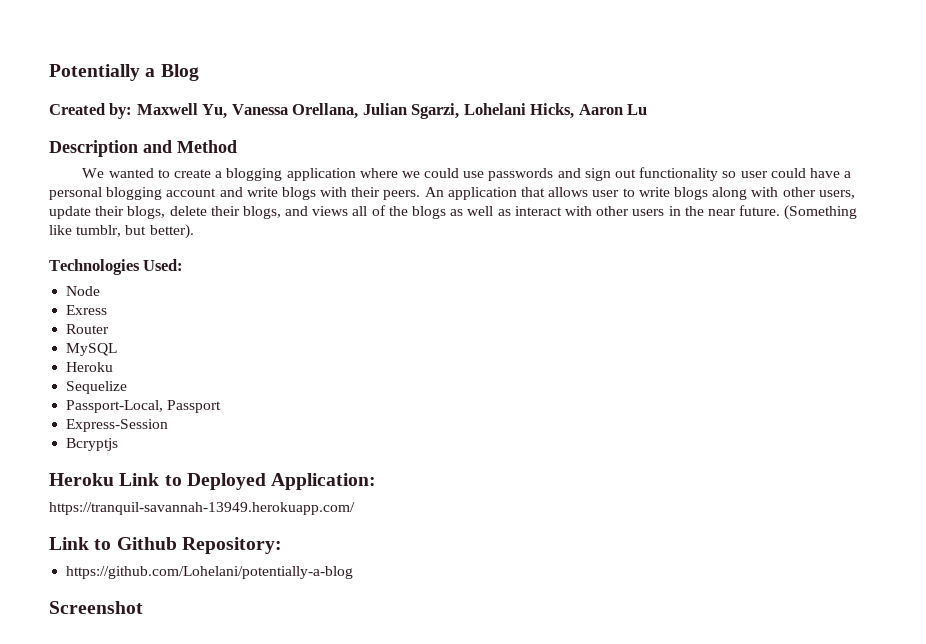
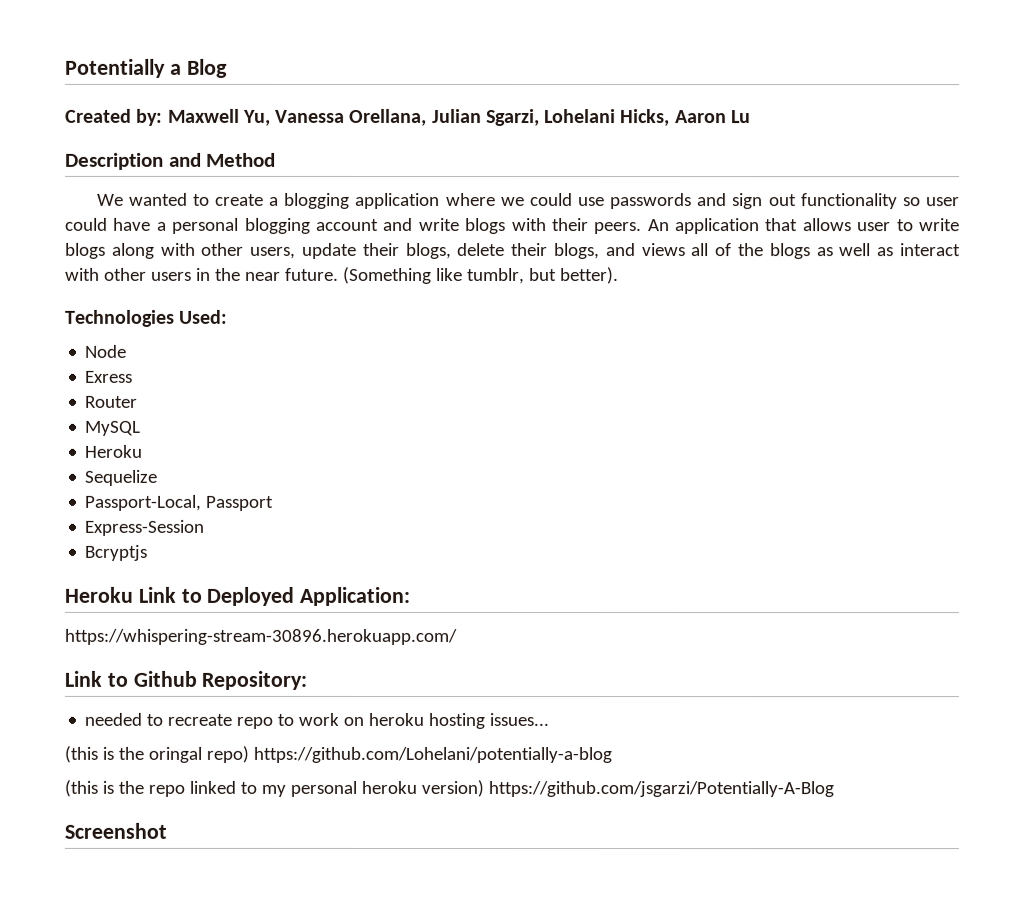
[49,502,355,515] https://tranquil-savannah-13949.herokuapp.com/ -> [64,628,457,645] https://whispering-stream-30896.herokuapp.com/
[66,566,354,579] https://github.com/Lohelani/potentially-a-blog -> [84,712,550,729] [64,745,612,764] [64,779,834,798] needed to recreate repo to work on heroku hosting issues... // (this is the oringal repo) https://github.com/Lohelani/potentially-a-blog // (this is the repo linked to my personal heroku version) https://github.com/jsgarzi/Potentially-A-Blog

